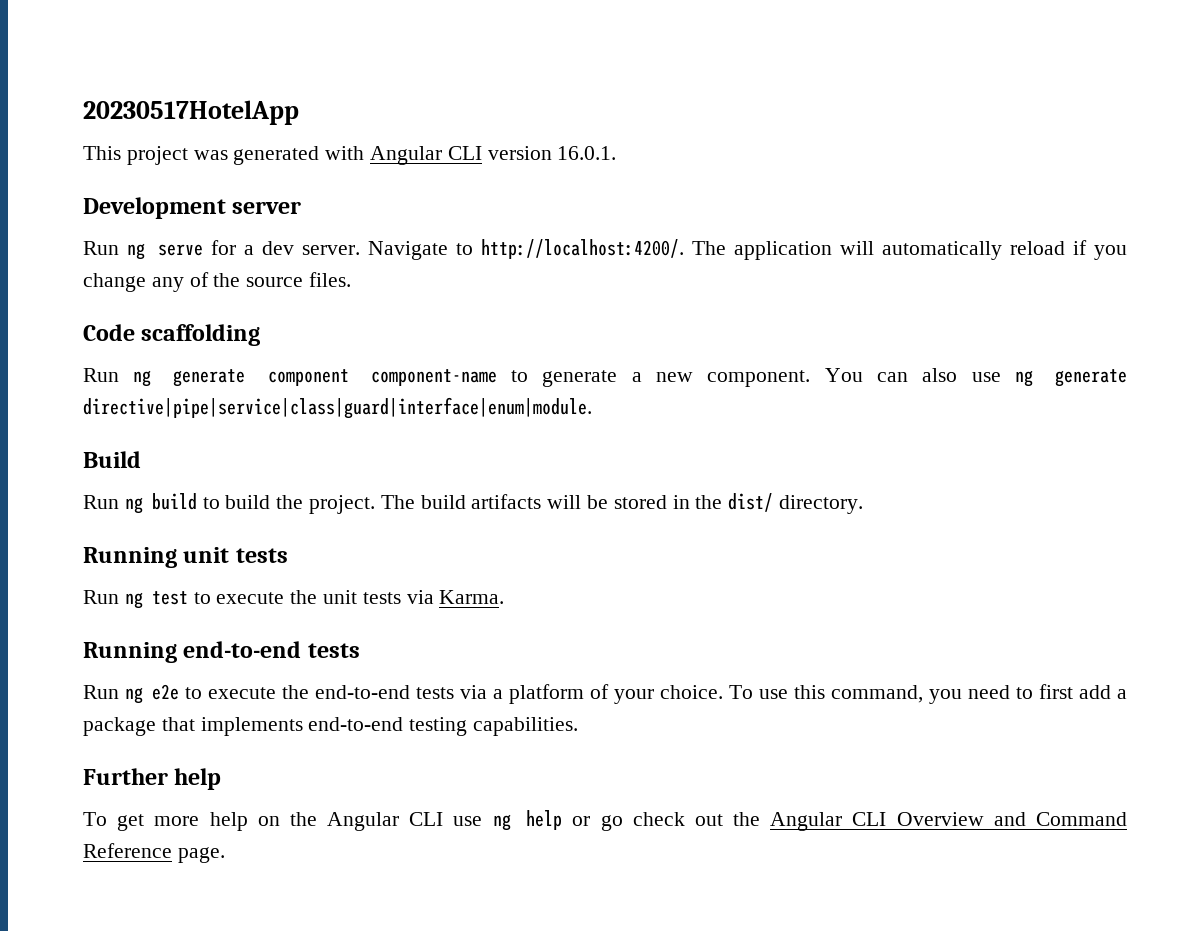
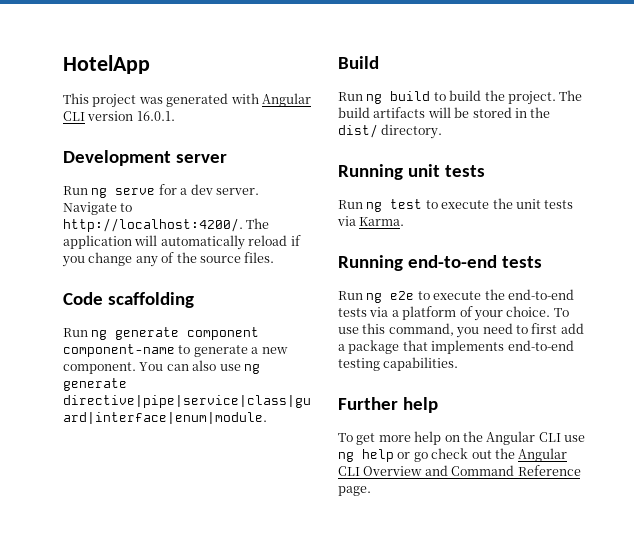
[83,100,299,125] 20230517HotelApp -> [63,55,150,74] HotelApp

